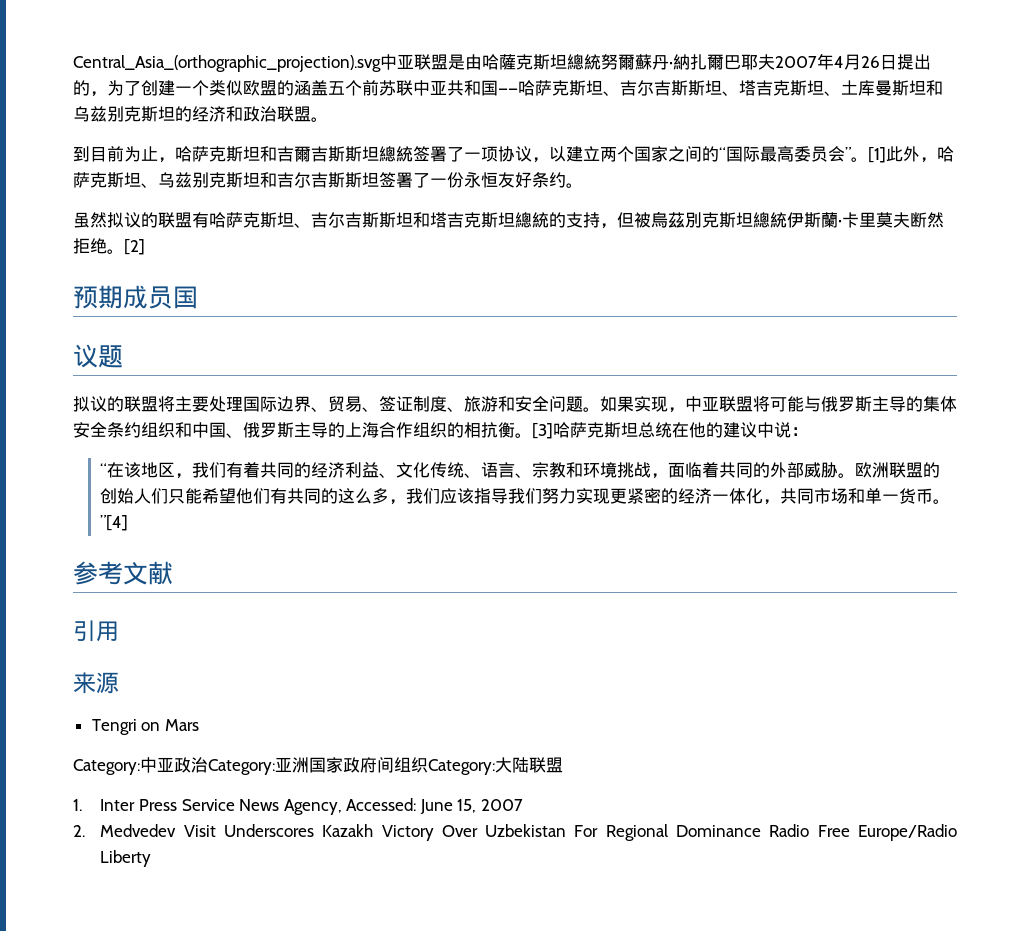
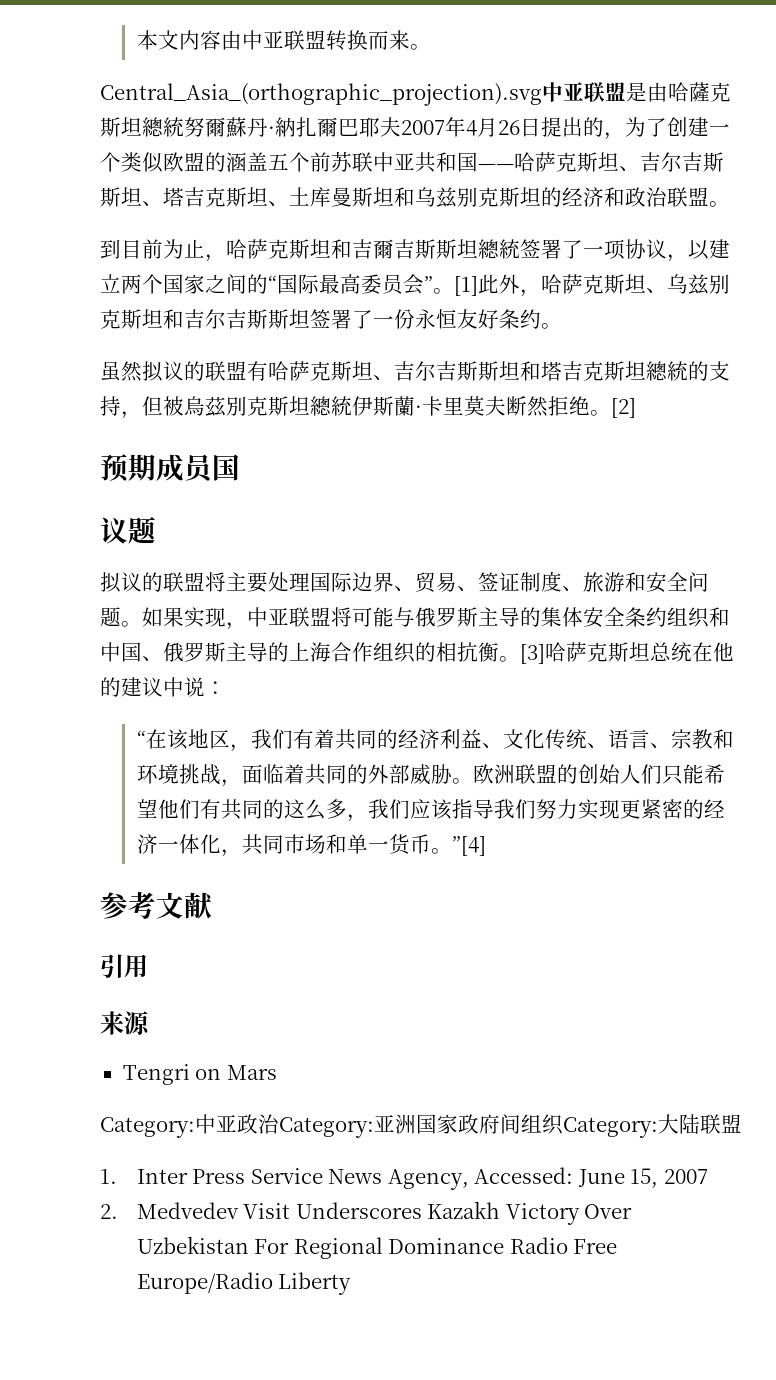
(73, 63) none -> [136,30,431,51] 本文内容由中亚联盟转换而来。 //

